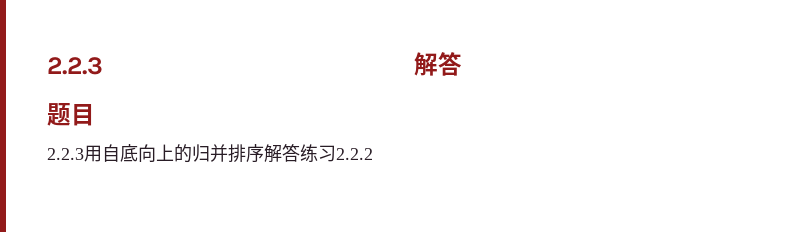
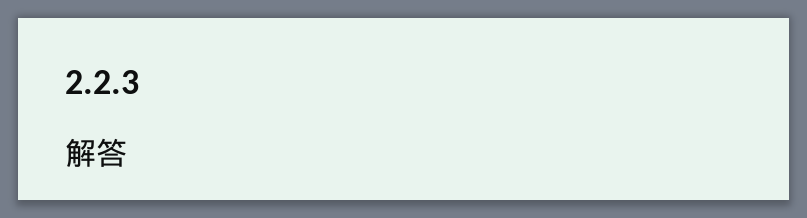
[47,57,103,75] [47,103,95,126] [47,144,373,163] 2.2.3 // 题目 // 2.2.3用自底向上的归并排序解答练习2.2.2 -> [65,70,139,94] 2.2.3

